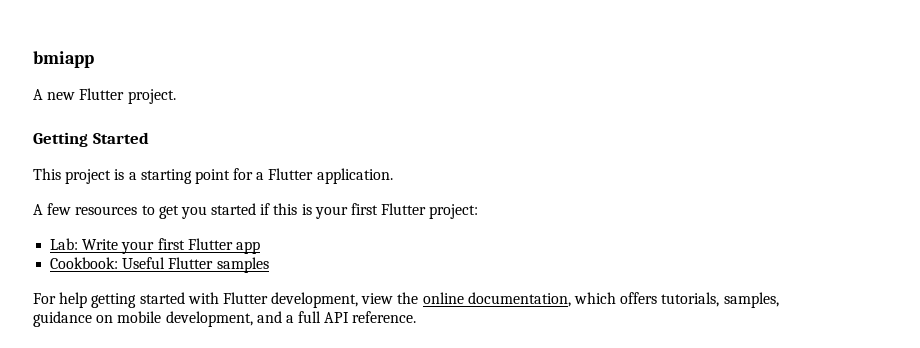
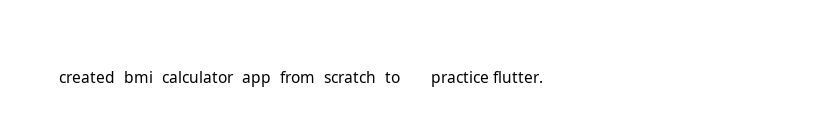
[33,51,94,68] [33,88,176,104] [33,132,149,147] [33,168,393,184] [33,203,479,219] [50,238,260,254] [50,257,269,273] [33,292,779,308] [33,311,417,327] bmiapp // A new Flutter project. // Getting Started // This project is a starting point for a Flutter application. // A few resources to get you started if this is your first Flutter project: // Lab: Write your first Flutter app // Cookbook: Useful Flutter samples // For help getting started with Flutter development, view the online documentation, which offers tutorials, samples, guidance on mobile development, and a full API reference. -> [59,71,544,87] created bmi calculator app from scratch to practice flutter.

